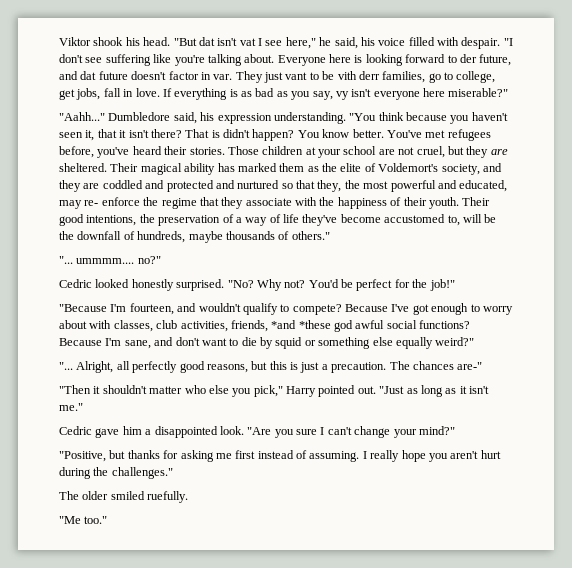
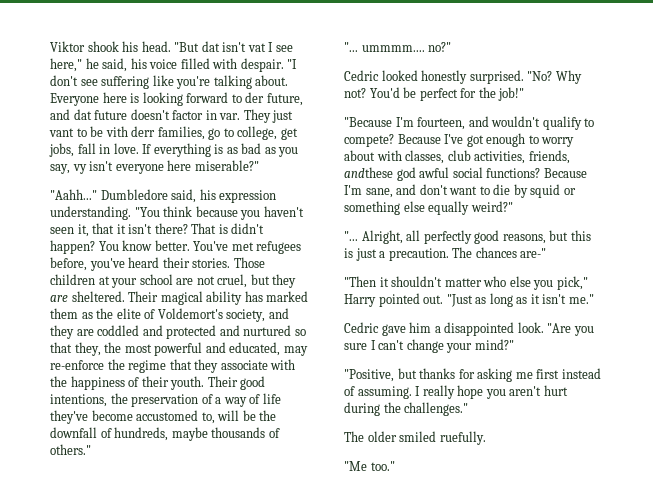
[84,197,140,206] re- enforce -> [50,360,104,370] re-enforce
[271,320,331,329] *and *these -> [344,167,393,178] andthese

